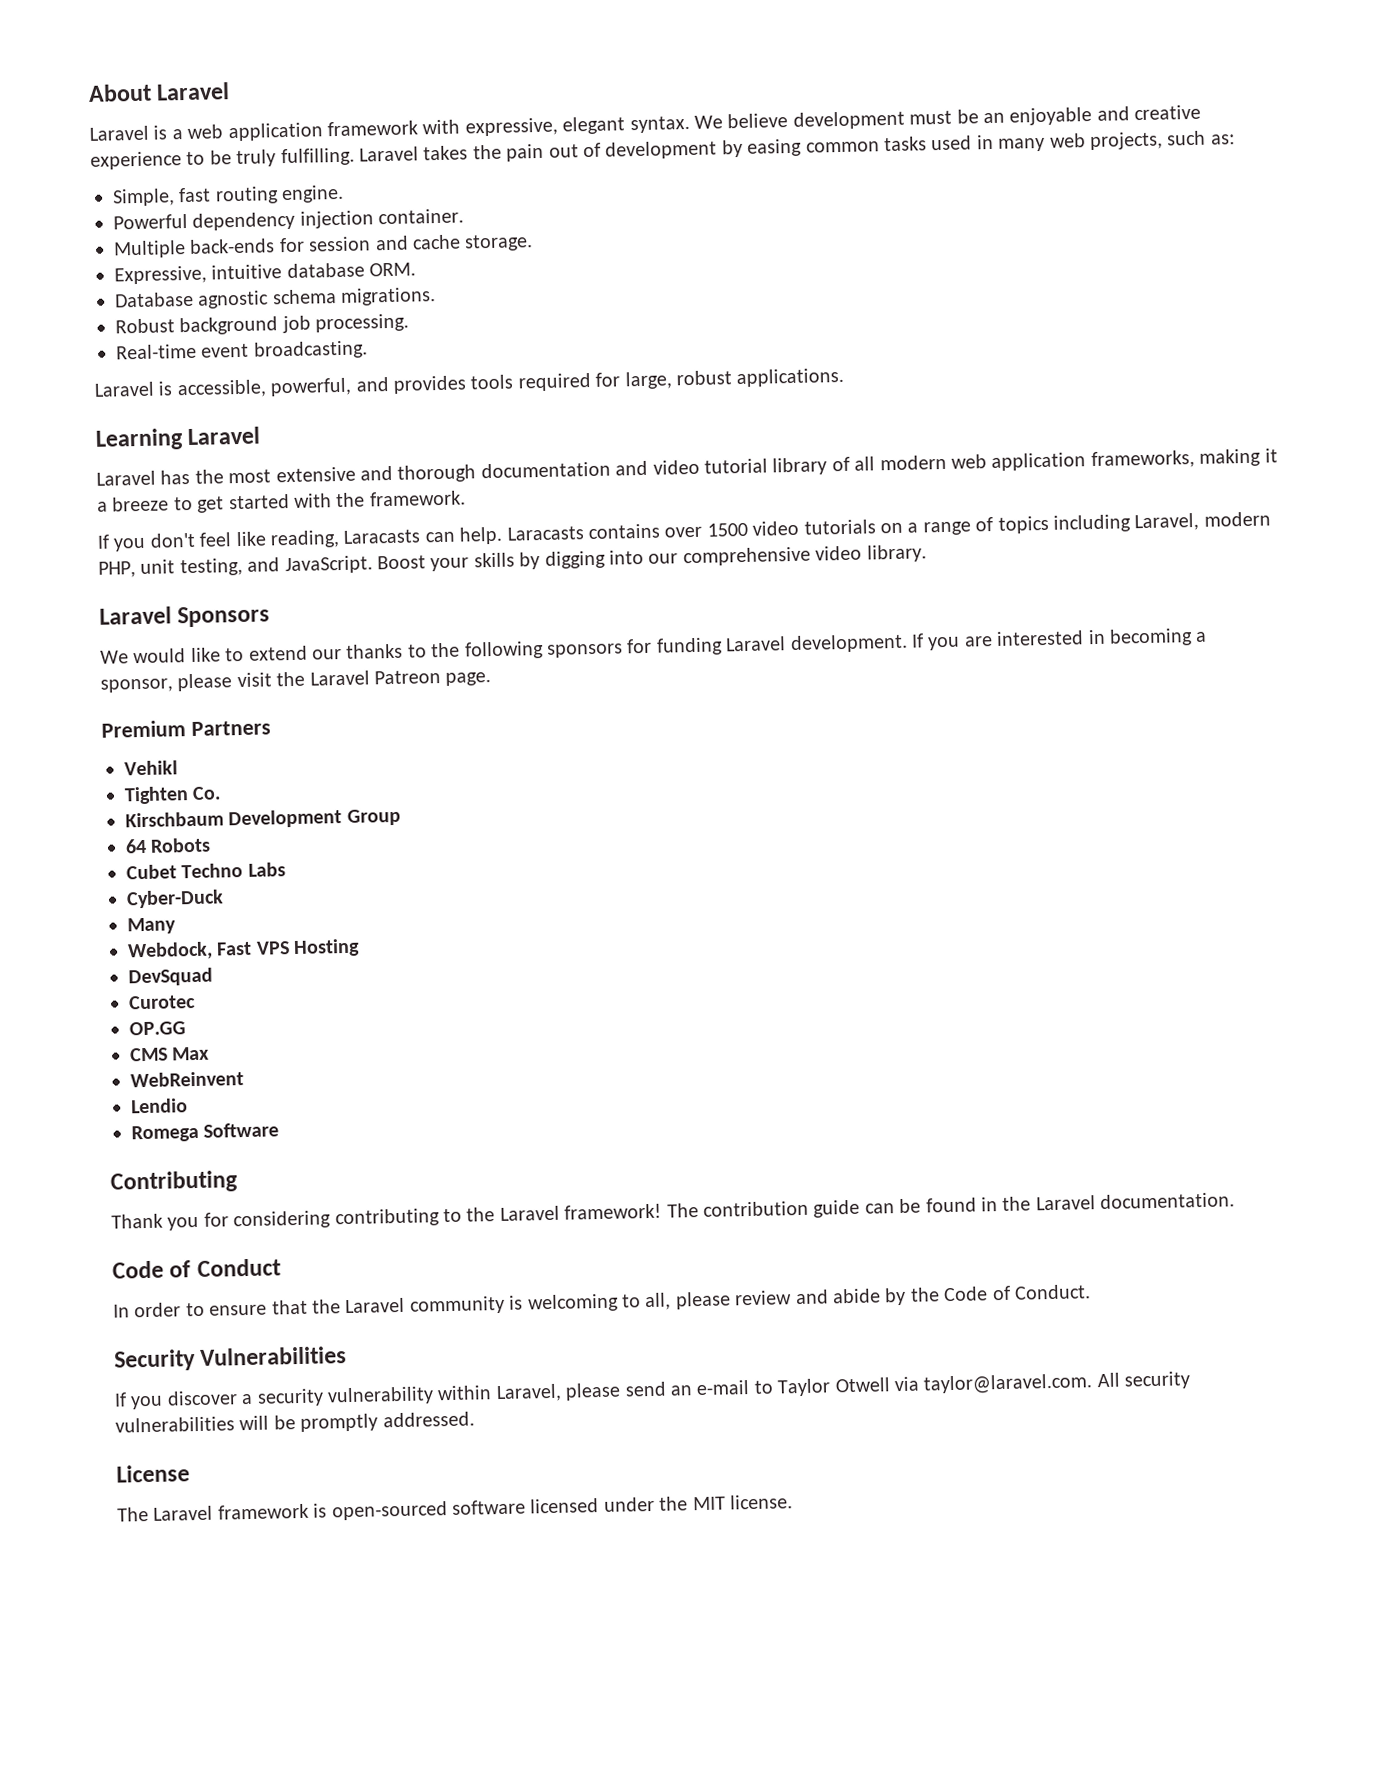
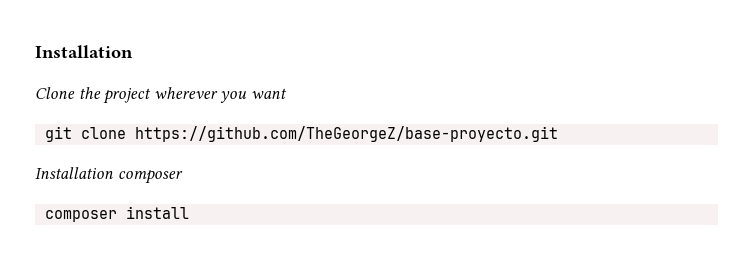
[88,82,231,102] [89,104,1202,142] [90,130,1235,170] [112,184,345,207] [113,208,465,231] [113,234,534,259] [114,262,417,285] [114,287,437,309] [115,313,410,336] [116,340,368,360] [94,367,845,399] [95,426,262,451] [96,448,1278,486] [97,490,466,513] [97,511,1271,552] [98,544,927,578] [99,605,271,628] [100,628,1208,664] [100,670,492,693] [101,720,271,738] [124,760,178,776] [124,786,222,805] [125,808,401,829] [125,837,212,854] [126,862,286,880] [126,889,224,909] [127,917,176,935] [127,938,361,961] [128,967,213,987] [128,994,196,1010] [129,1021,186,1036] [130,1046,211,1062] [130,1071,244,1088] [131,1098,188,1114] [131,1122,280,1143] [110,1170,238,1194] [111,1192,1236,1231] [112,1258,281,1279] [113,1284,1091,1318] [114,1346,348,1372] [114,1371,1191,1410] [115,1411,475,1433] [116,1464,190,1483] [117,1494,793,1522] About Laravel // Laravel is a web application framework with expressive, elegant syntax. We believe development must be an enjoyable and creative experience to be truly fulfilling. Laravel takes the pain out of development by easing common tasks used in many web projects, such as: // Simple, fast routing engine. // Powerful dependency injection container. // Multiple back-ends for session and cache storage. // Expressive, intuitive database ORM. // Database agnostic schema migrations. // Robust background job processing. // Real-time event broadcasting. // Laravel is accessible, powerful, and provides tools required for large, robust applications. // Learning Laravel // Laravel has the most extensive and thorough documentation and video tutorial library of all modern web application frameworks, making it a breeze to get started with the framework. // If you don't feel like reading, Laracasts can help. Laracasts contains over 1500 video tutorials on a range of topics including Laravel, modern PHP, unit testing, and JavaScript. Boost your skills by digging into our comprehensive video library. // Laravel Sponsors // We would like to extend our thanks to the following sponsors for funding Laravel development. If you are interested in becoming a sponsor, please visit the Laravel Patreon page. // Premium Partners // Vehikl // Tighten Co. // Kirschbaum Development Group // 64 Robots // Cubet Techno Labs // Cyber-Duck // Many // Webdock, Fast VPS Hosting // DevSquad // Curotec // OP.GG // CMS Max // WebReinvent // Lendio // Romega Software // Contributing // Thank you for considering contributing to the Laravel framework! The contribution guide can be found in the Laravel documentation. // Code of Conduct // In order to ensure that the Laravel community is welcoming to all, please review and abide by the Code of Conduct. // Security Vulnerabilities // If you discover a security vulnerability within Laravel, please send an e-mail to Taylor Otwell via taylor@laravel.com. All security vulnerabilities will be promptly addressed. // License // The Laravel framework is open-sourced software licensed under the MIT license. -> [35,45,133,58] [35,87,287,104] [45,126,559,142] [35,167,183,184] [45,206,190,222] Installation // Clone the project wherever you want // git clone https://github.com/TheGeorgeZ/base-proyecto.git // Installation composer // composer install

